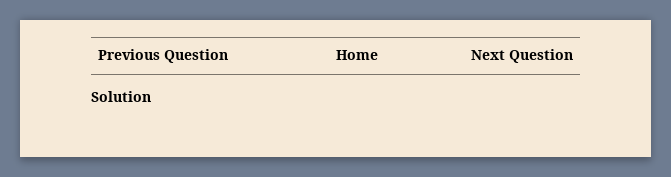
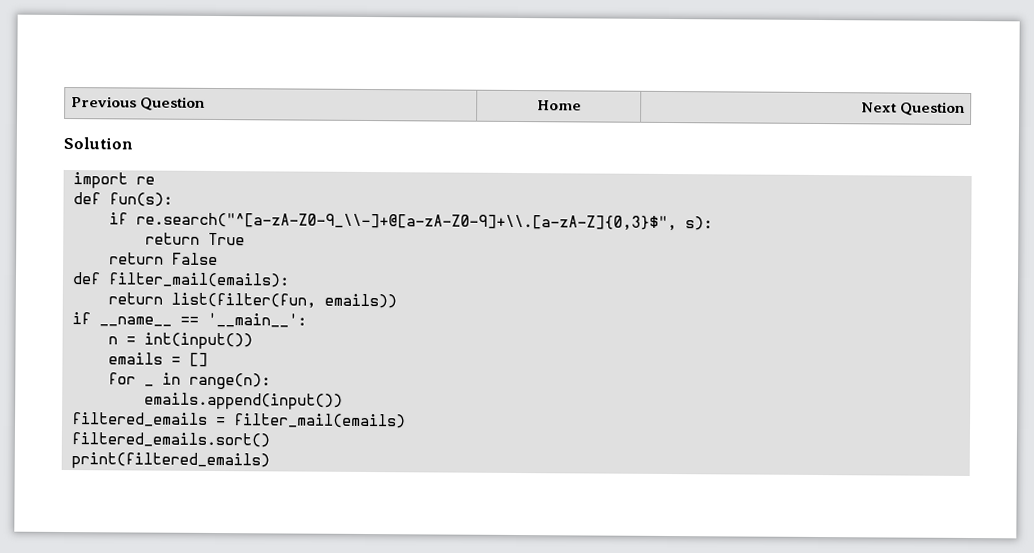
(151, 96) none -> [72,172,155,189] [72,192,173,207] [108,212,713,232] [144,232,245,246] [108,252,218,266] [71,272,290,288] [107,292,397,309] [71,312,307,328] [107,332,253,350] [107,352,208,367] [107,372,271,390] [143,392,343,410] [70,412,406,429] [70,432,270,448] [70,452,270,470] // import re // def fun(s): // if re.search("^[a-zA-Z0-9_\\-]+@[a-zA-Z0-9]+\\.[a-zA-Z]{0,3}$", s): // return True // return False // def filter_mail(emails): // return list(filter(fun, emails)) // if __name__ == '__main__': // n = int(input()) // emails = [] // for _ in range(n): // emails.append(input()) // filtered_emails = filter_mail(emails) // filtered_emails.sort() // print(filtered_emails)

